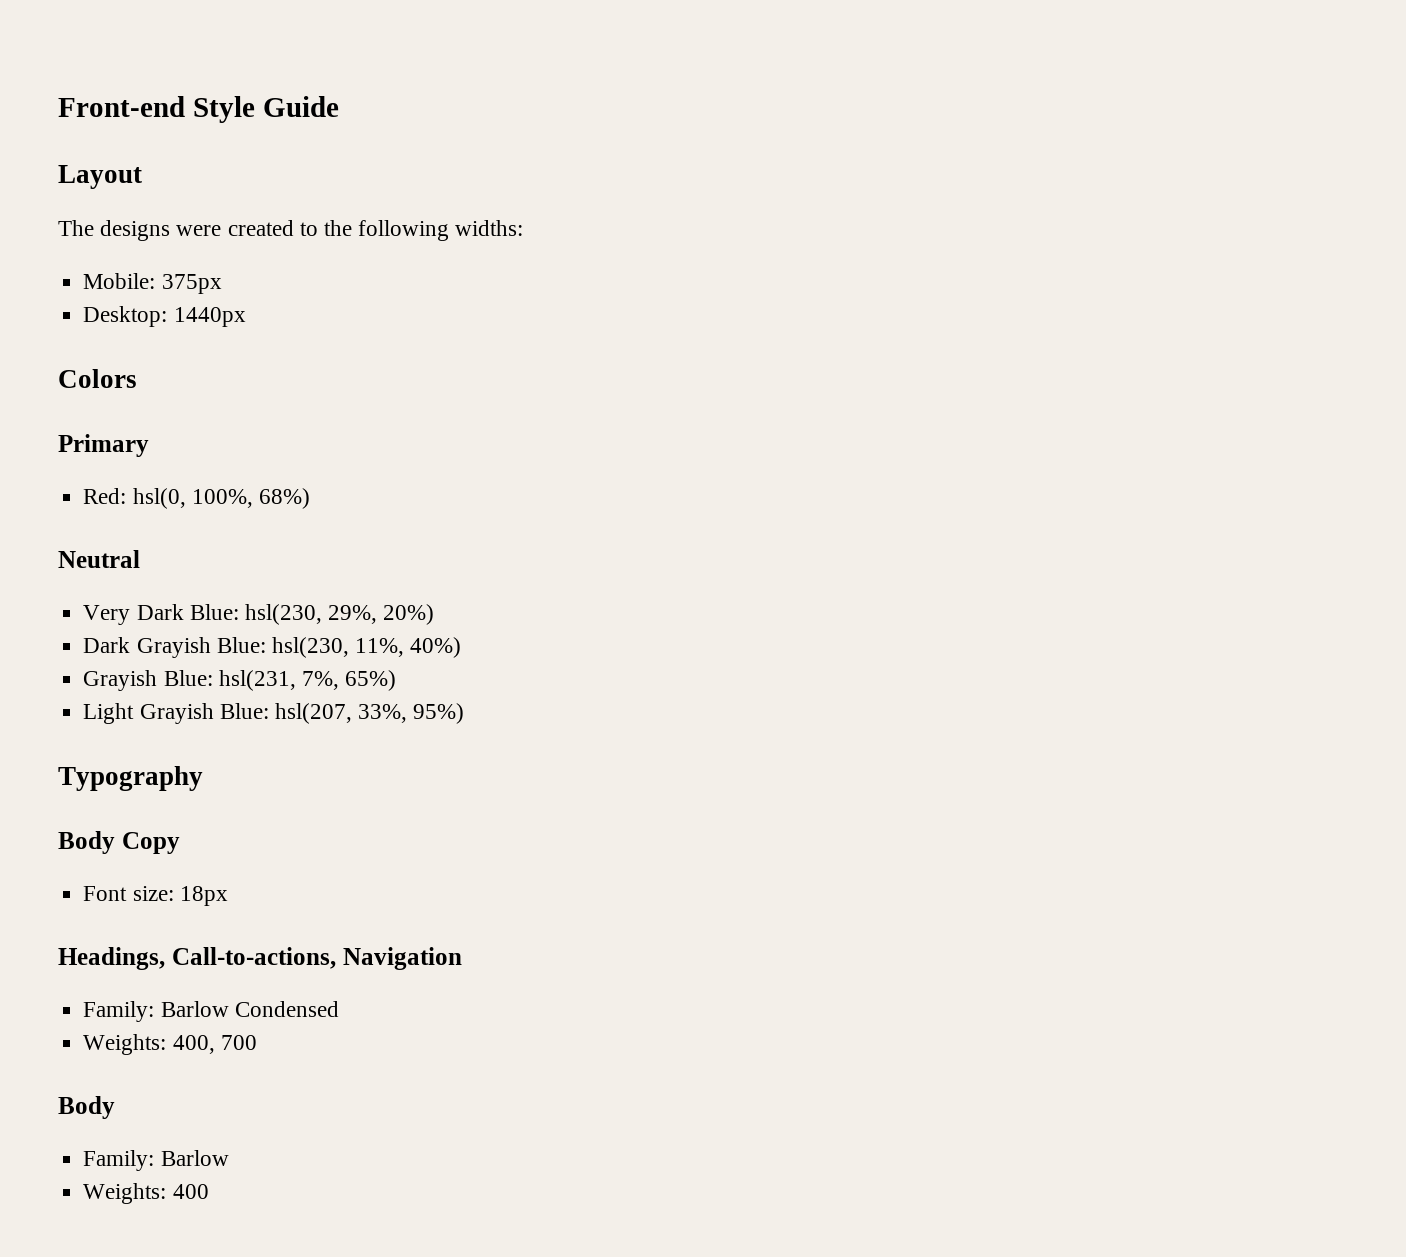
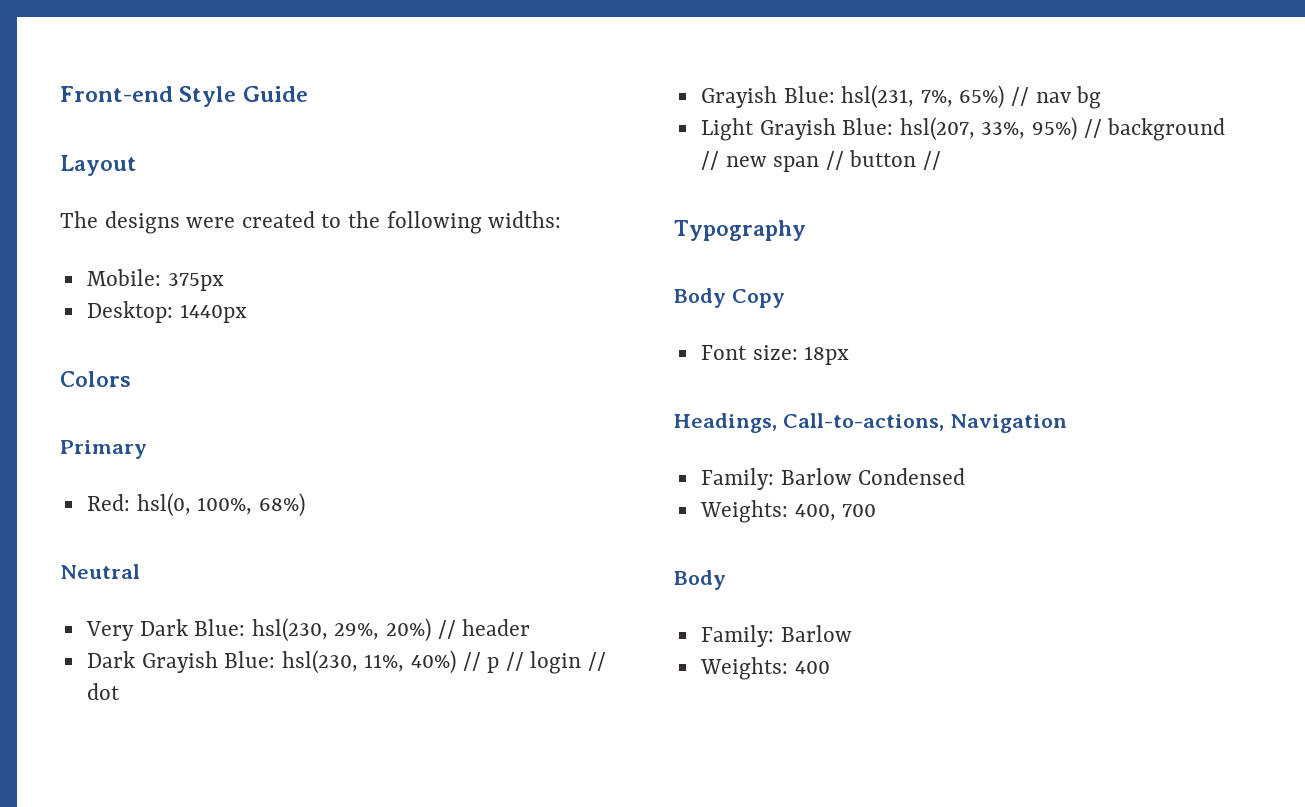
(435, 614) none -> [437,619,531,639] // header
(462, 647) none -> [462,651,607,674] [86,683,120,700] // p // login // dot
(397, 680) none -> [1011,86,1102,109] // nav bg
(465, 713) none -> [1083,118,1226,141] [700,150,942,172] // background // new span // button //

